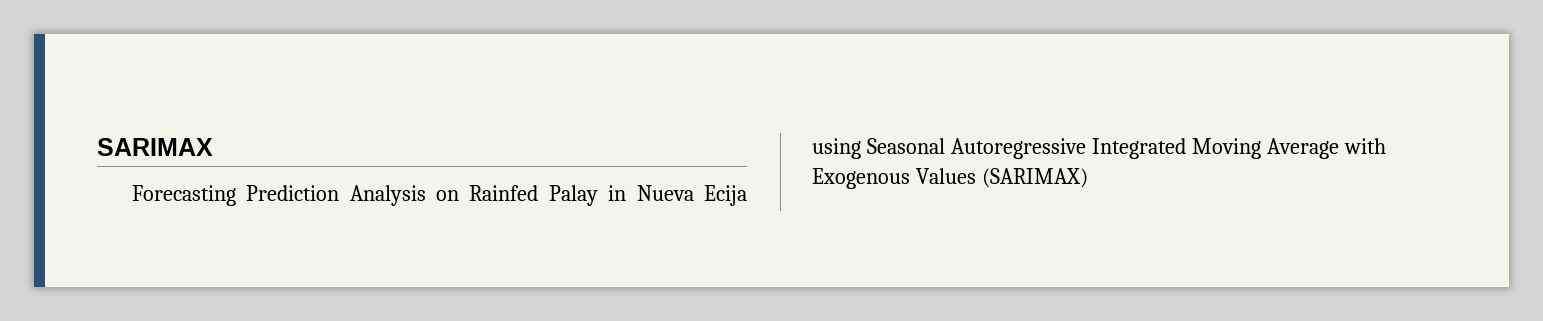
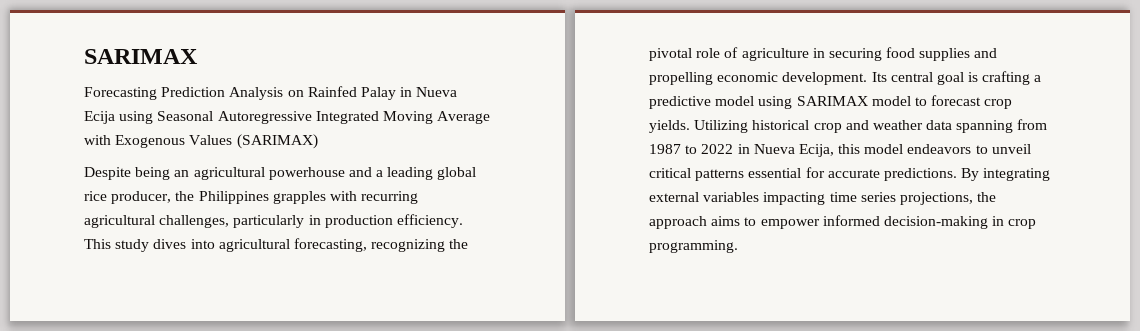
(1088, 178) none -> [84,167,477,180] [84,191,419,204] [84,214,463,228] [84,238,469,252] [649,47,998,61] [649,71,1042,85] [649,95,1013,109] [649,119,1048,133] [649,144,1031,157] [649,167,1051,181] [649,192,997,205] [649,215,1037,229] [649,240,738,253] // Despite being an agricultural powerhouse and a leading global rice producer, the Philippines grapples with recurring agricultural challenges, particularly in production efficiency. This study dives into agricultural forecasting, recognizing the pivotal role of agriculture in securing food supplies and propelling economic development. Its central goal is crafting a predictive model using SARIMAX model to forecast crop yields. Utilizing historical crop and weather data spanning from 1987 to 2022 in Nueva Ecija, this model endeavors to unveil critical patterns essential for accurate predictions. By integrating external variables impacting time series projections, the approach aims to empower informed decision-making in crop programming.

